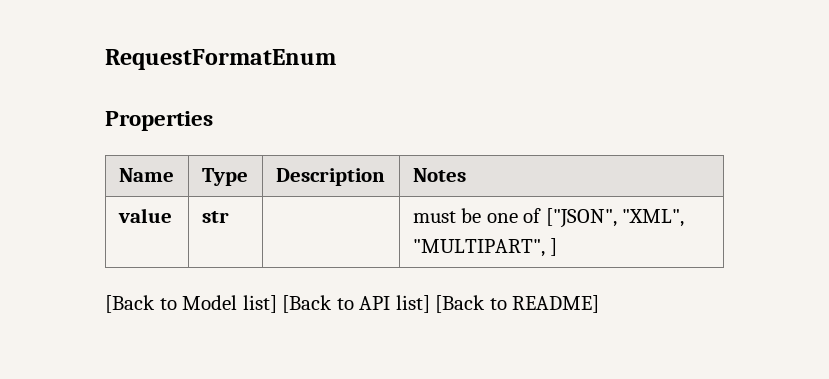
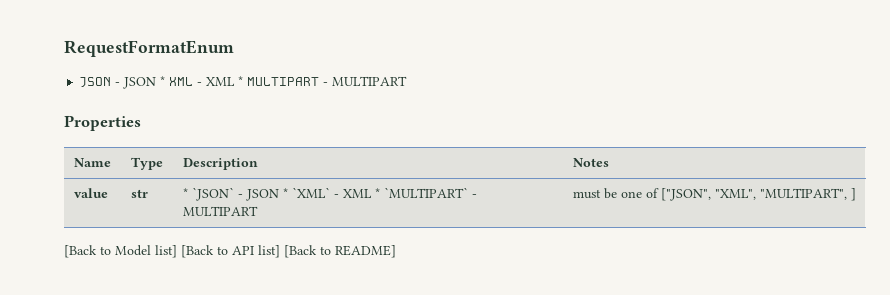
(336, 59) none -> [79,76,408,89] // JSON - JSON * XML - XML * MULTIPART - MULTIPART
(229, 217) none -> [182,187,477,201] [182,206,258,216] * `JSON` - JSON * `XML` - XML * `MULTIPART` - MULTIPART

